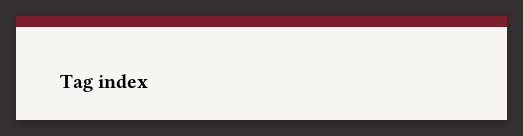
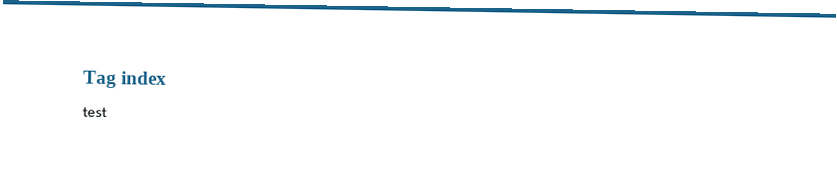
(149, 81) none -> [82,106,107,118] // test

